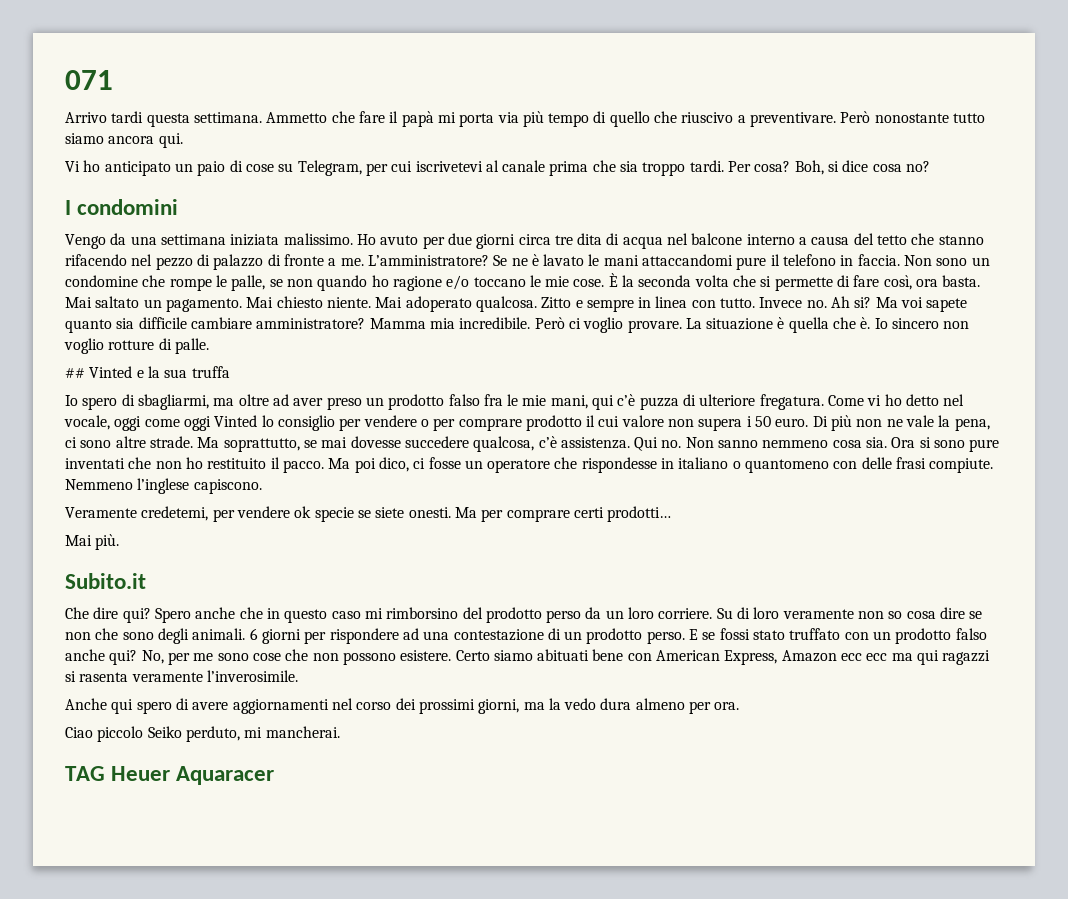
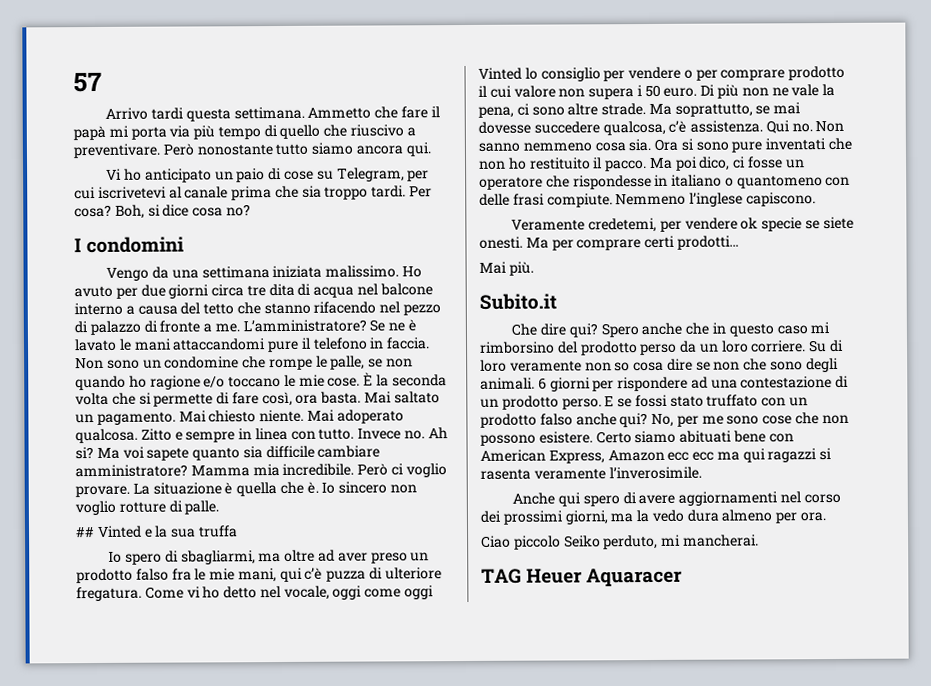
[65,70,113,90] 071 -> [73,71,102,93] 57

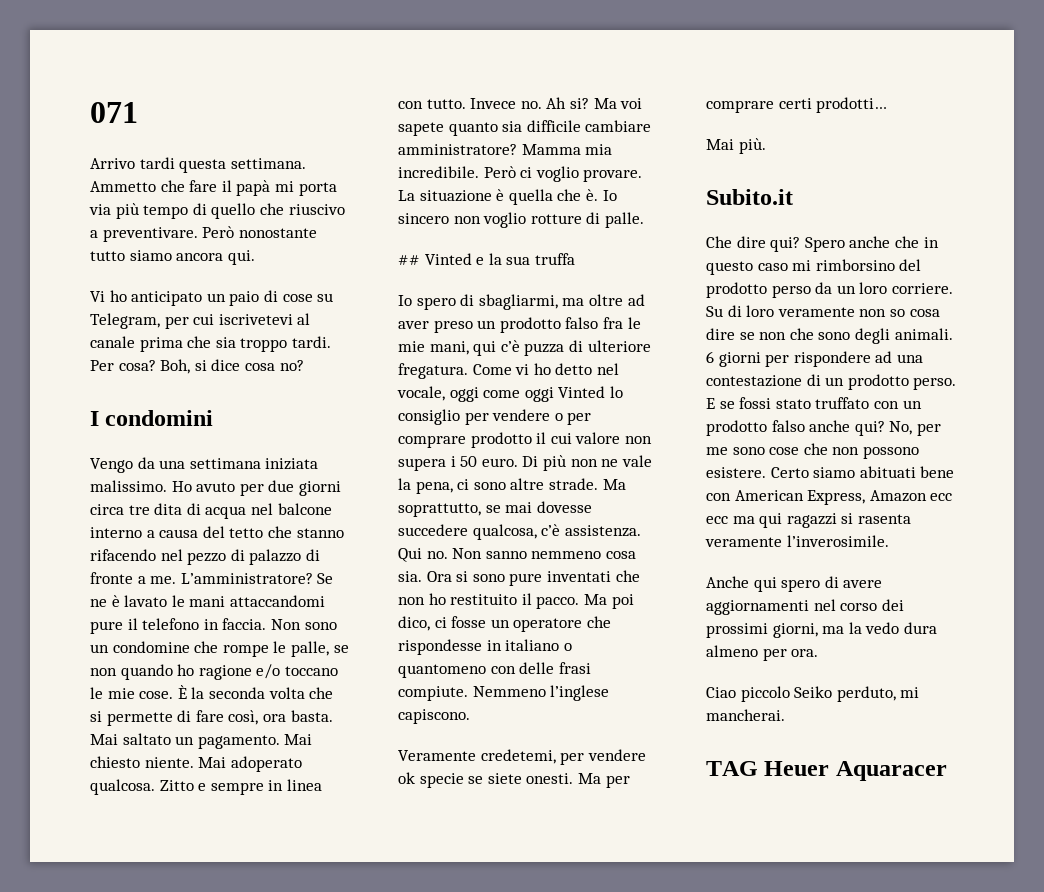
[73,71,102,93] 57 -> [90,102,138,123] 071

